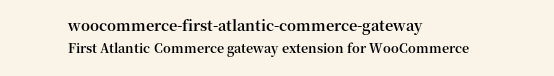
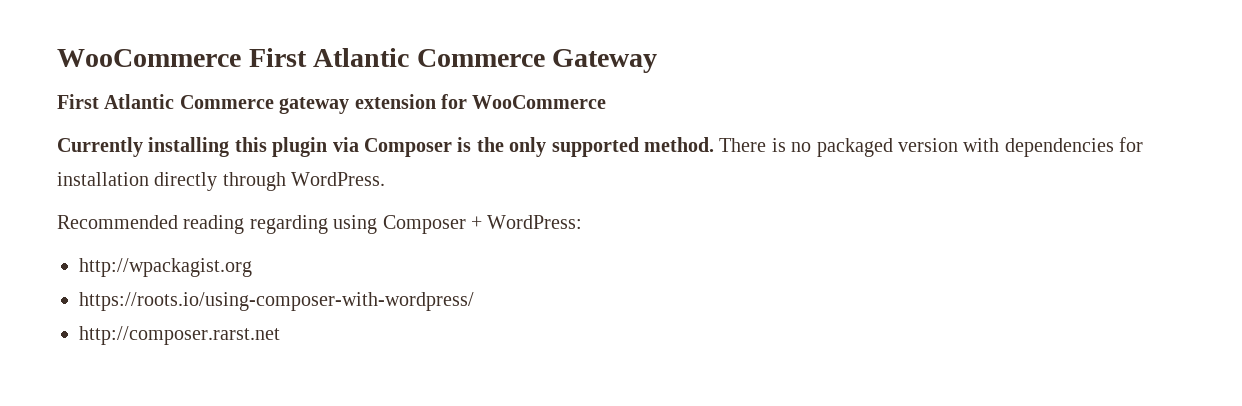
[67,19,423,35] woocommerce-first-atlantic-commerce-gateway -> [57,48,658,73] WooCommerce First Atlantic Commerce Gateway
(470, 48) none -> [57,137,1144,157] [57,172,386,191] [57,215,583,234] [79,258,252,277] [79,292,474,311] [79,326,280,345] // Currently installing this plugin via Composer is the only supported method. There is no packaged version with dependencies for installation directly through WordPress. // Recommended reading regarding using Composer + WordPress: // http://wpackagist.org // https://roots.io/using-composer-with-wordpress/ // http://composer.rarst.net

